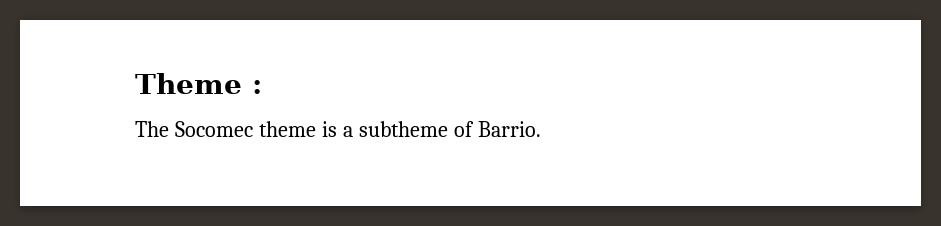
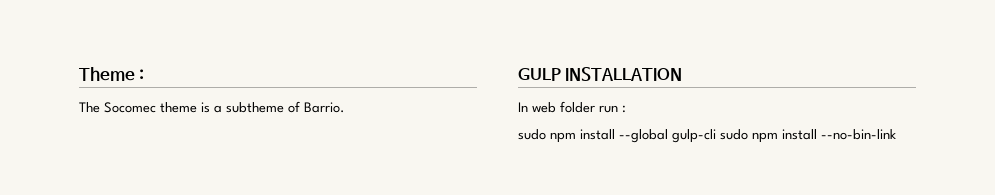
(541, 129) none -> [518,67,683,81] [518,101,626,113] [518,129,896,143] // GULP INSTALLATION // In web folder run : // sudo npm install --global gulp-cli sudo npm install --no-bin-link

